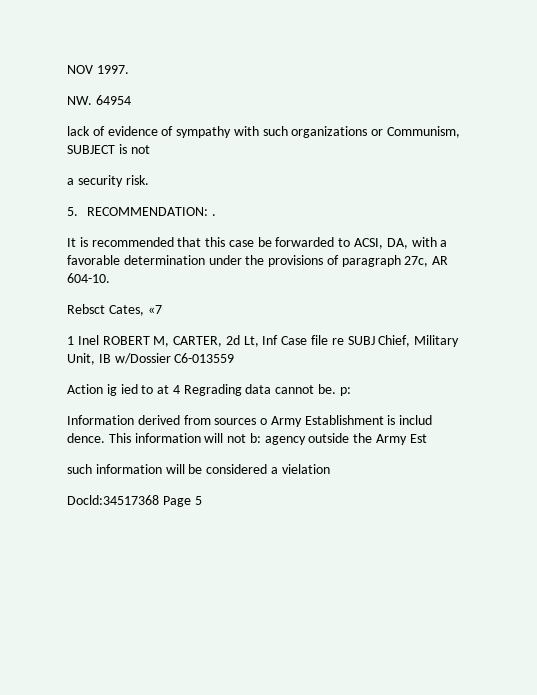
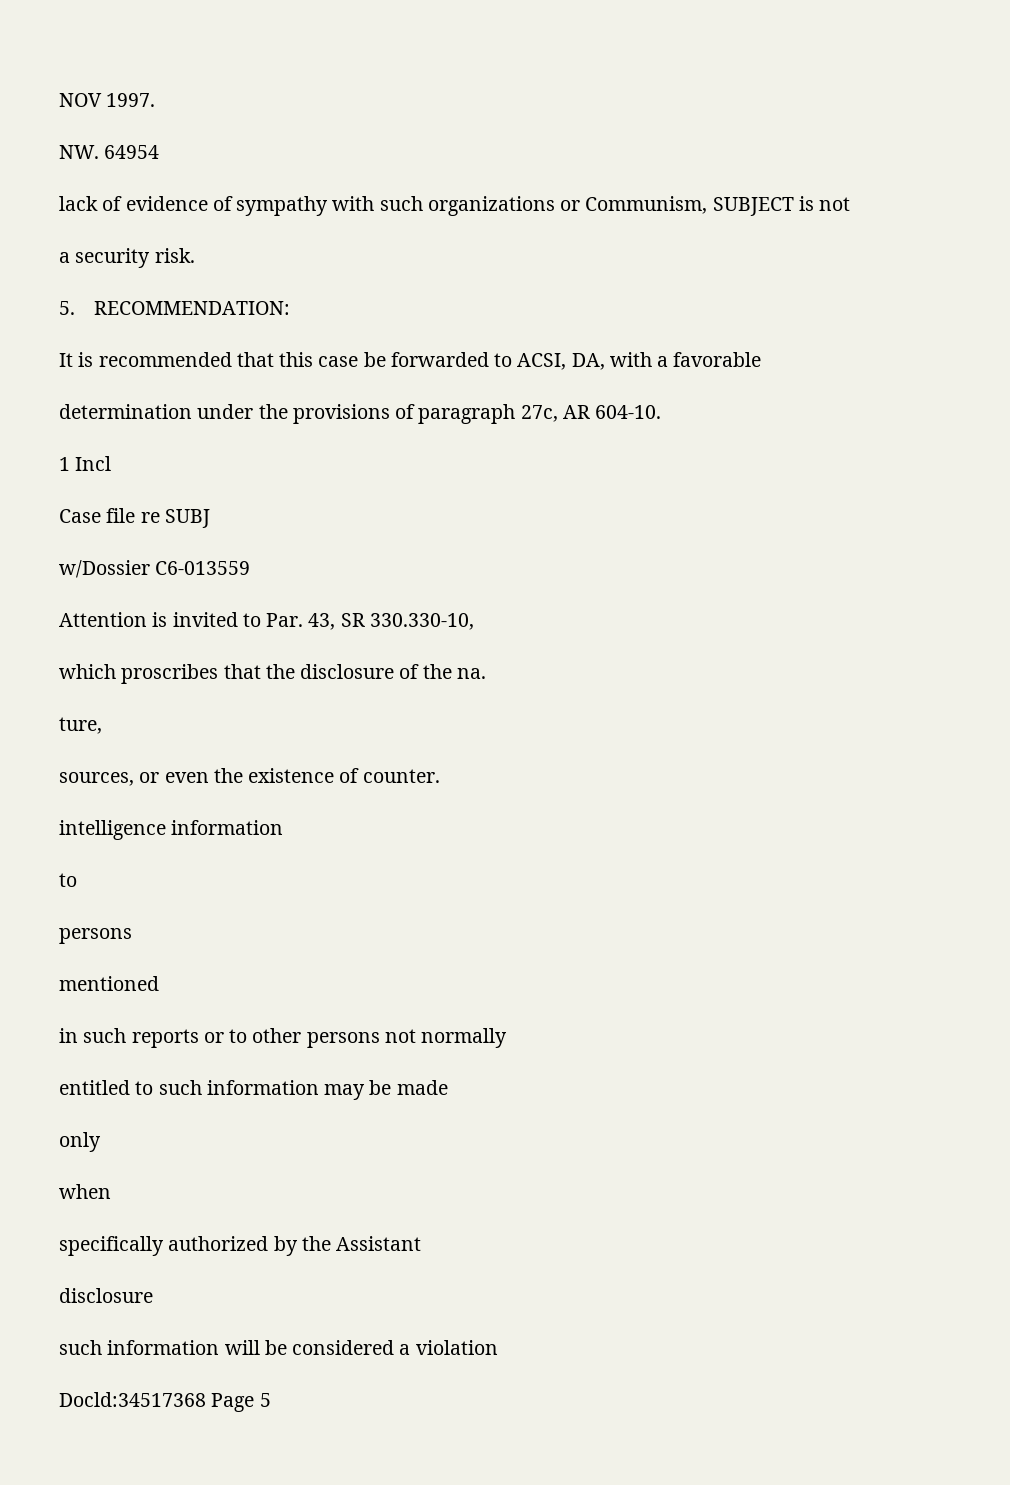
[211,214,216,216] . -> (290, 308) none
(120, 260) none -> (762, 359) //
[67,304,162,316] [67,335,460,347] [67,353,235,365] [67,384,351,396] [67,415,433,427] [67,433,427,445] Rebsct Cates, «7 // 1 Inel ROBERT M, CARTER, 2d Lt, Inf Case file re SUBJ Chief, Military Unit, IB w/Dossier C6-013559 // Action ig ied to at 4 Regrading data cannot be. p: // Information derived from sources o Army Establishment is includ dence. This information will not b: agency outside the Army Est -> [59,456,112,471] [59,508,210,528] [59,560,251,578] [59,612,474,630] [59,664,486,684] [59,717,102,734] [59,768,440,786] [59,820,284,840] [59,873,77,887] [59,928,132,944] [59,976,159,991] [59,1028,508,1048] [59,1080,448,1100] [59,1132,101,1152] [59,1184,111,1199] [59,1236,422,1256] [59,1288,153,1303] 1 Incl // Case file re SUBJ // w/Dossier C6-013559 // Attention is invited to Par. 43, SR 330.330-10, // which proscribes that the disclosure of the na. // ture, // sources, or even the existence of counter. // intelligence information // to // persons // mentioned // in such reports or to other persons not normally // entitled to such information may be made // only // when // specifically authorized by the Assistant // disclosure
[281,464,330,474] vielation -> [415,1340,498,1355] violation

